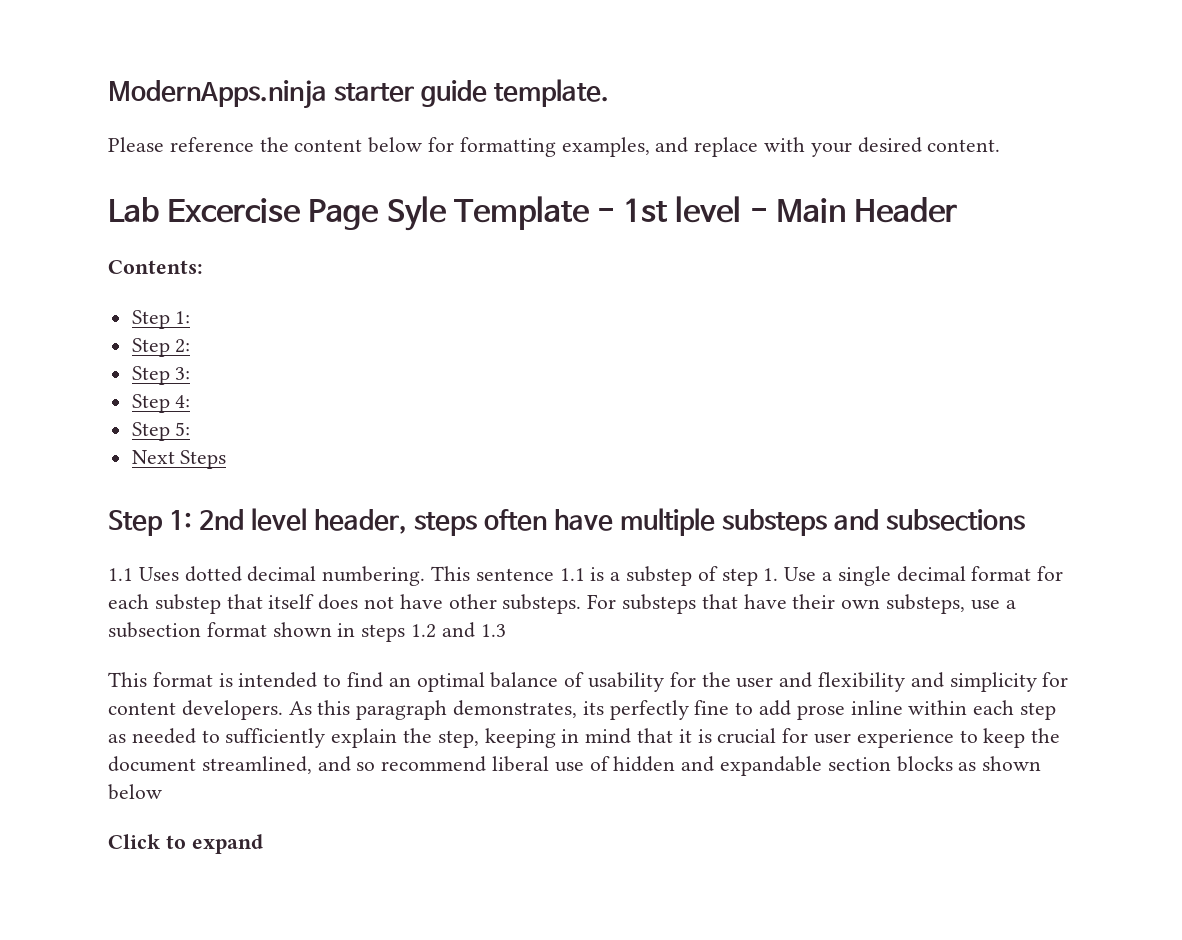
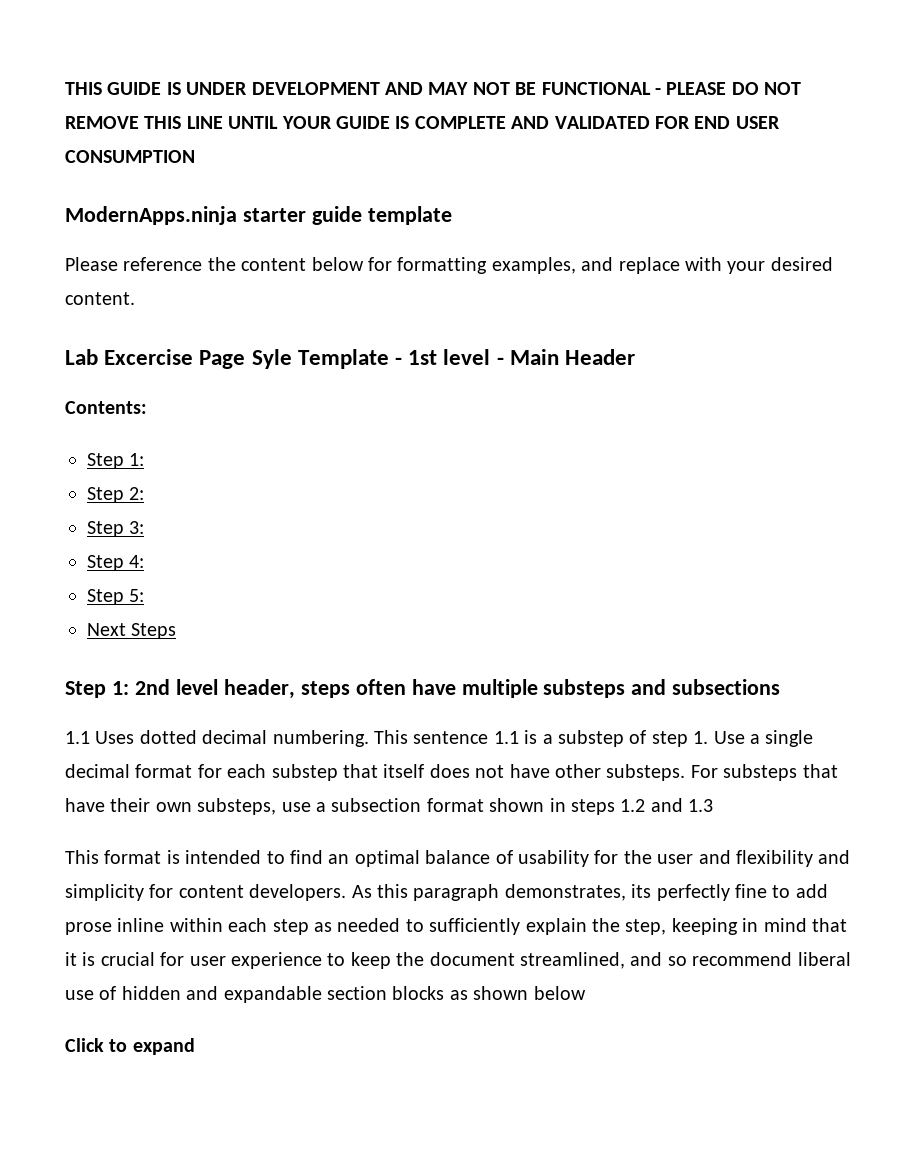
(108, 94) none -> [65,82,802,95] [65,116,780,129] [65,150,195,163] THIS GUIDE IS UNDER DEVELOPMENT AND MAY NOT BE FUNCTIONAL - PLEASE DO NOT REMOVE THIS LINE UNTIL YOUR GUIDE IS COMPLETE AND VALIDATED FOR END USER CONSUMPTION //
[494,79,610,107] template. -> [367,206,452,225] template

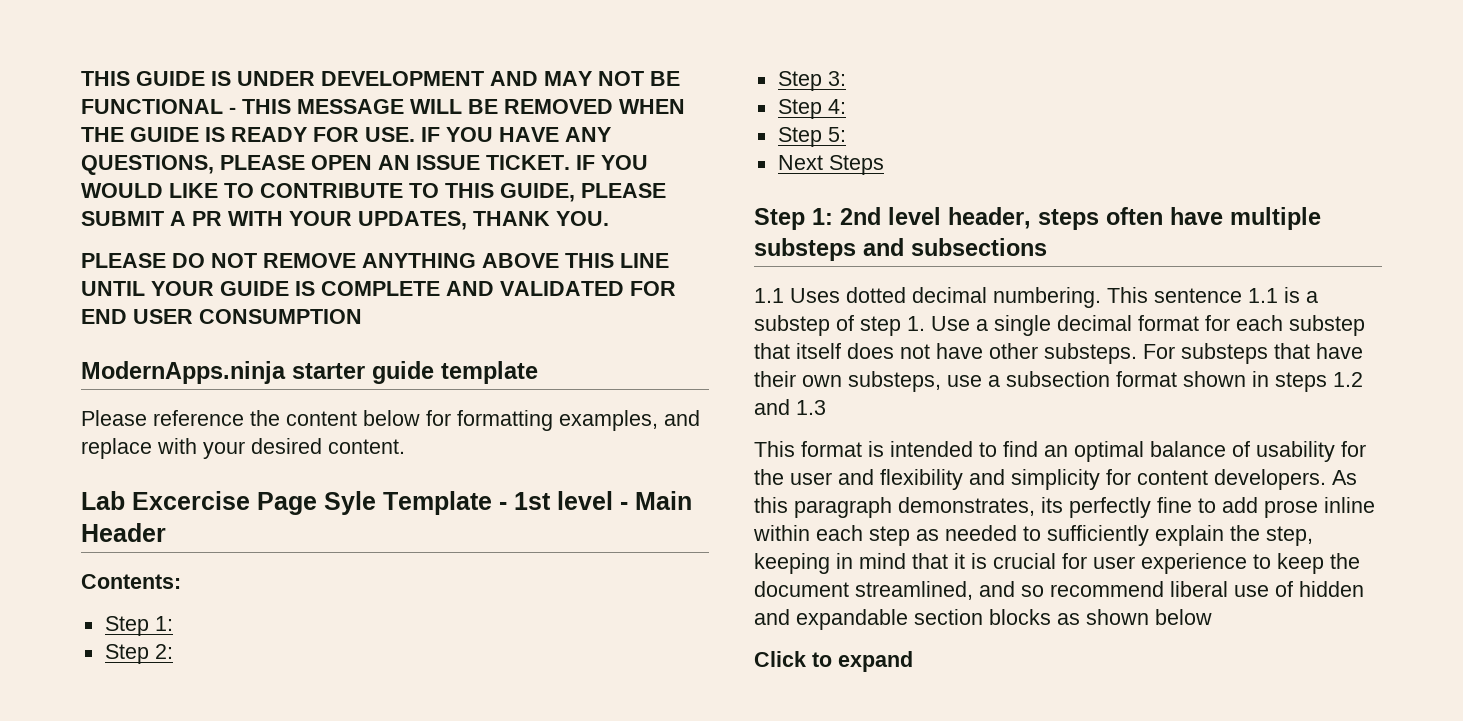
(661, 91) none -> [242,99,685,114] [81,127,611,142] [81,155,648,175] [81,183,666,202] [81,211,609,230] THIS MESSAGE WILL BE REMOVED WHEN THE GUIDE IS READY FOR USE. IF YOU HAVE ANY QUESTIONS, PLEASE OPEN AN ISSUE TICKET. IF YOU WOULD LIKE TO CONTRIBUTE TO THIS GUIDE, PLEASE SUBMIT A PR WITH YOUR UPDATES, THANK YOU. //
(139, 122) none -> [362,253,559,268] ANYTHING ABOVE

